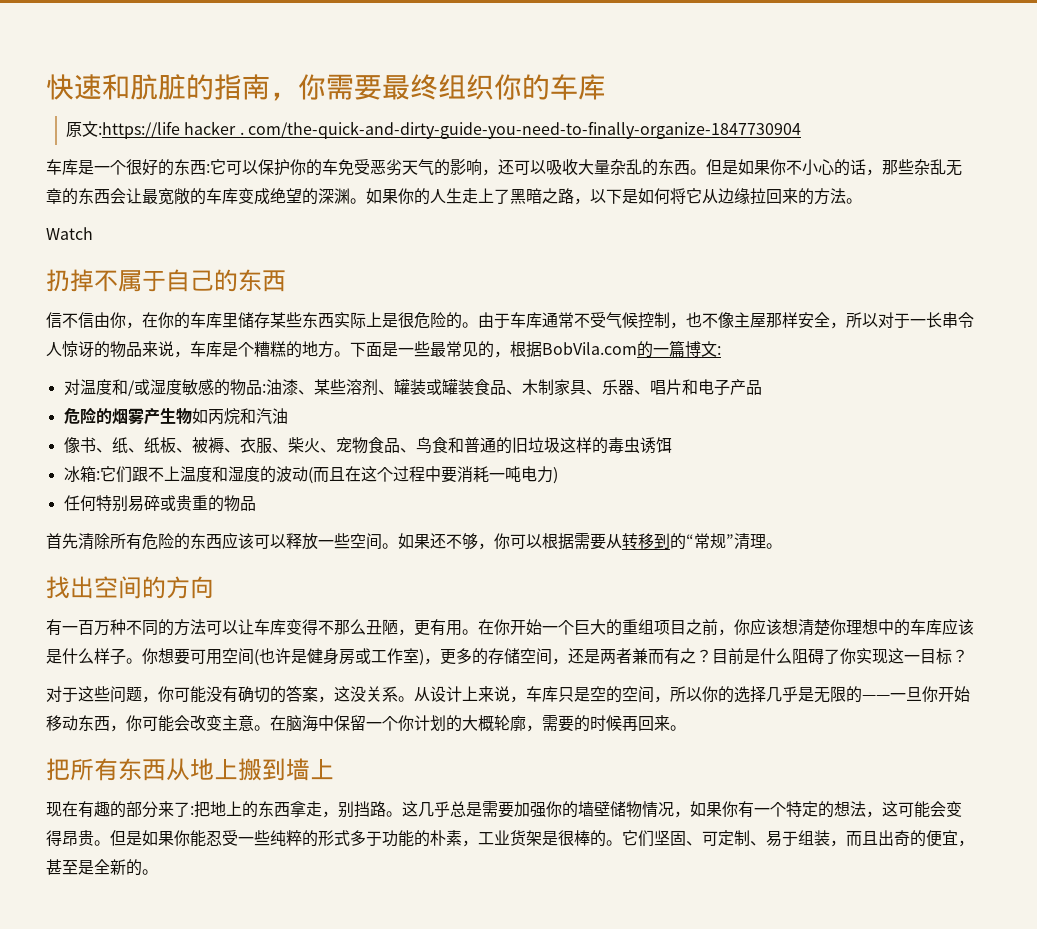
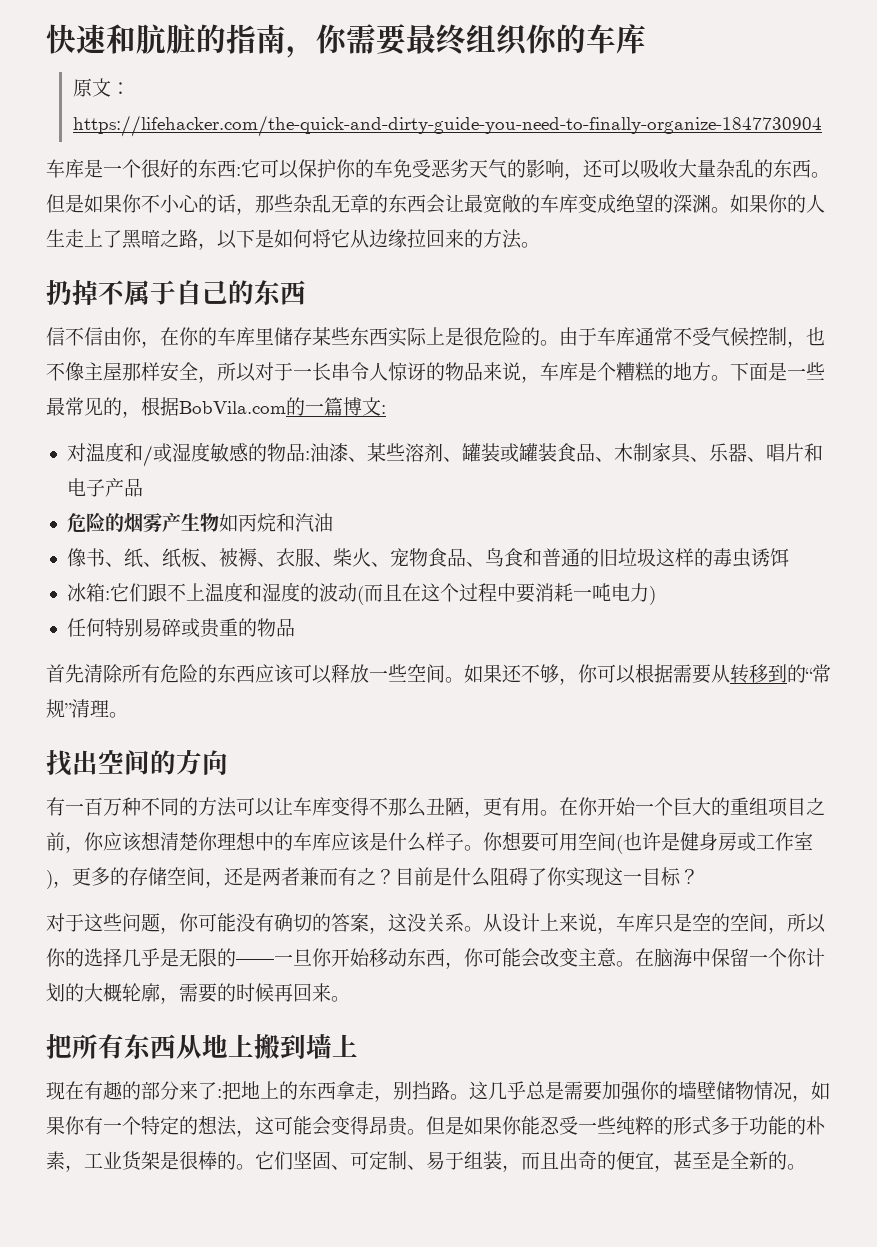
[97,121,801,139] :https://life hacker . com/the-quick-and-dirty-guide-you-need-to-finally-organize-1847730904 -> [110,82,130,95] [72,115,822,137] ：https://lifehacker.com/the-quick-and-dirty-guide-you-need-to-finally-organize-1847730904
[46,227,93,240] // Watch -> (540, 245) none

